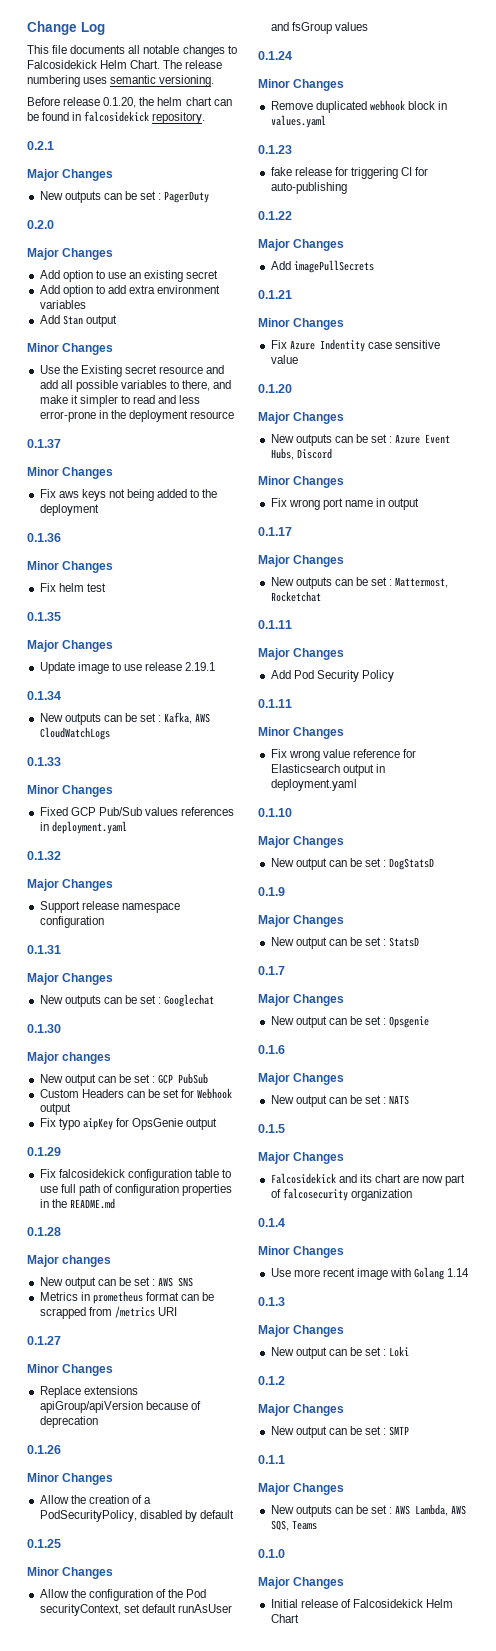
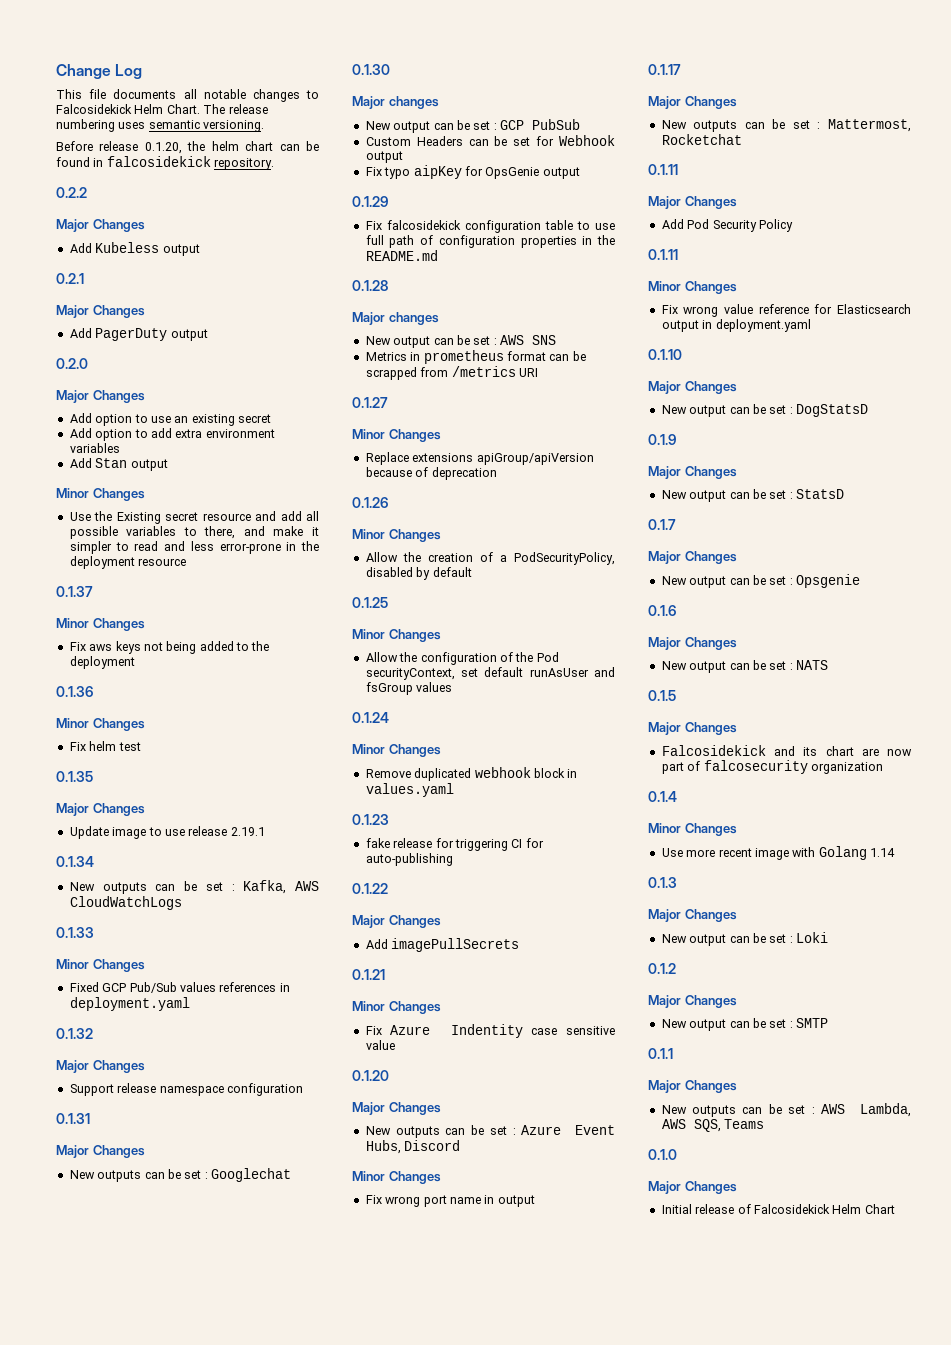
[27,141,54,150] [27,169,114,181] [39,191,162,203] 0.2.1 // Major Changes // New outputs can be set : -> [56,187,87,198] [56,219,145,232] [69,242,200,256] [56,273,84,284] [56,305,145,318] [69,328,92,338] 0.2.2 // Major Changes // Add Kubeless output // 0.2.1 // Major Changes // Add
(210, 197) none -> [170,329,208,341] output

